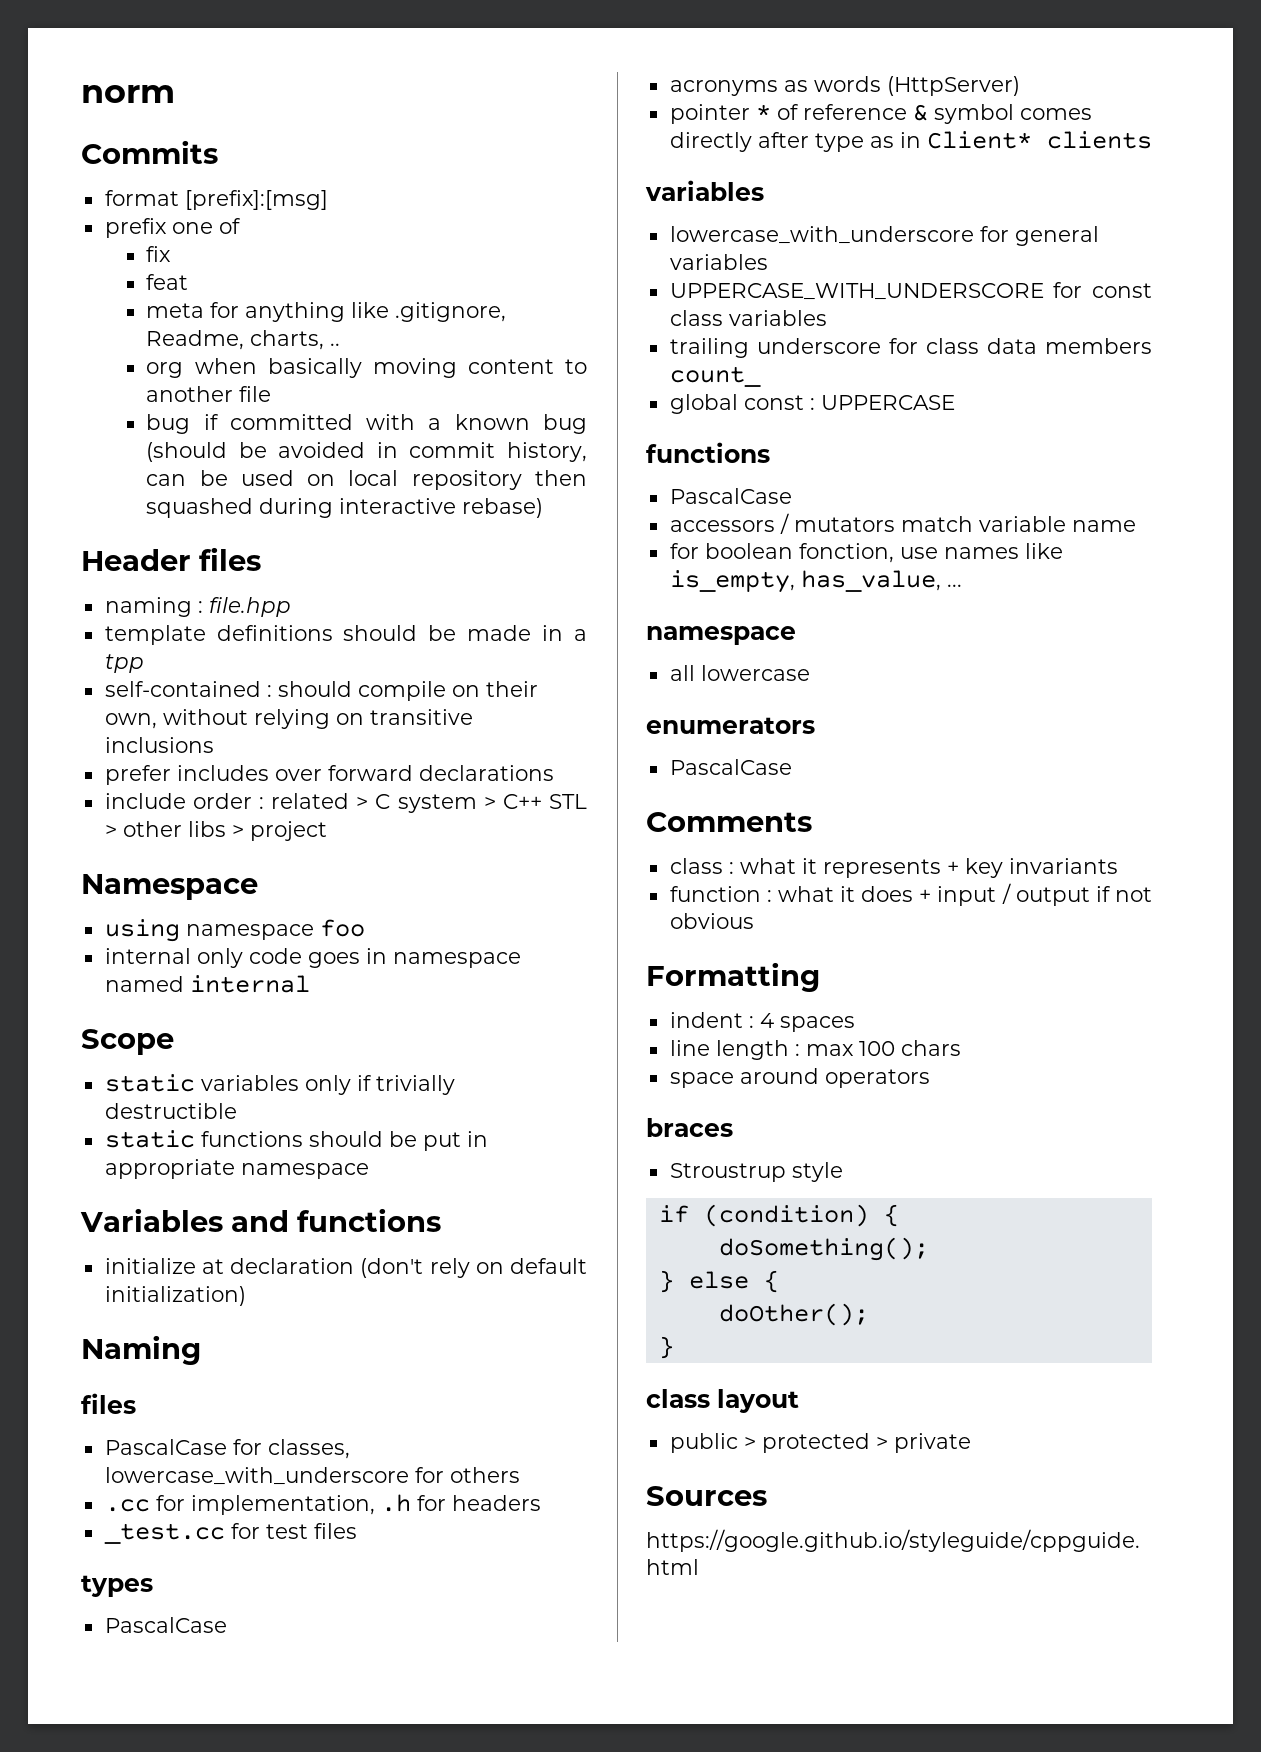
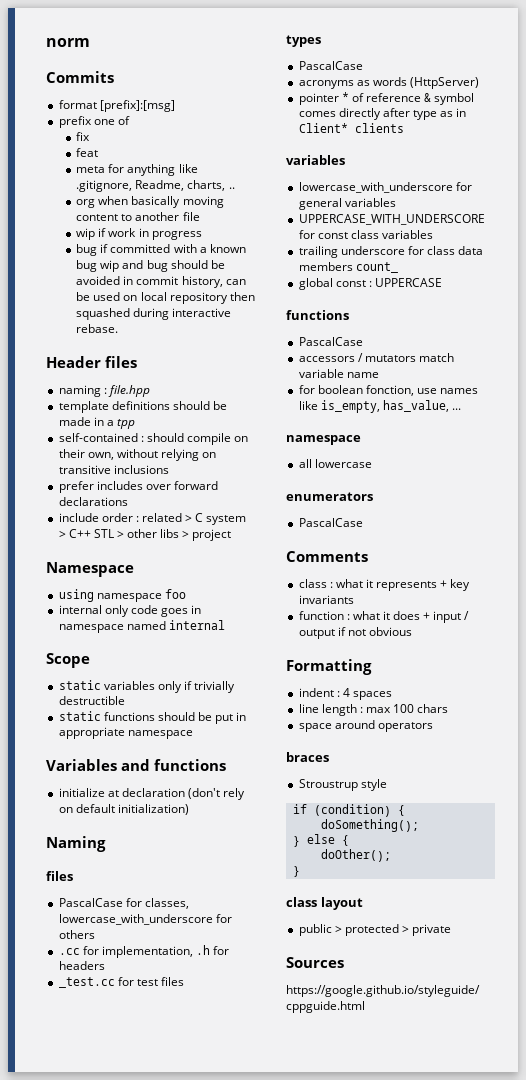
(272, 394) none -> [76,228,202,240] // wip if work in progress
[146,442,228,462] (should -> [100,260,208,272] wip and bug should
[462,498,544,518] rebase) -> [76,324,119,333] rebase.

